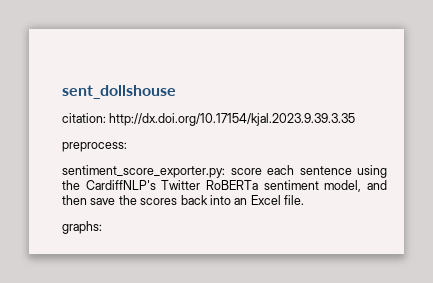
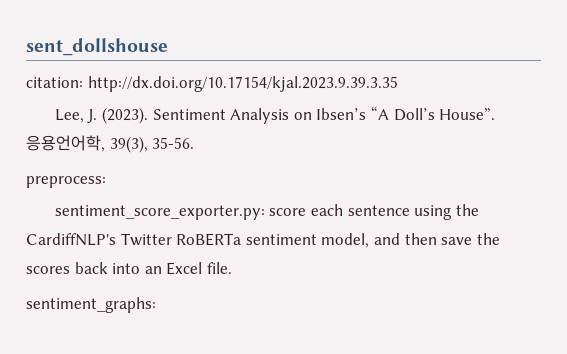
(356, 119) none -> [54,106,496,124] [26,135,195,153] // Lee, J. (2023). Sentiment Analysis on Ibsen’s “A Doll’s House”. 응용언어학, 39(3), 35-56.
[62,221,102,234] graphs: -> [26,297,156,313] sentiment_graphs:

